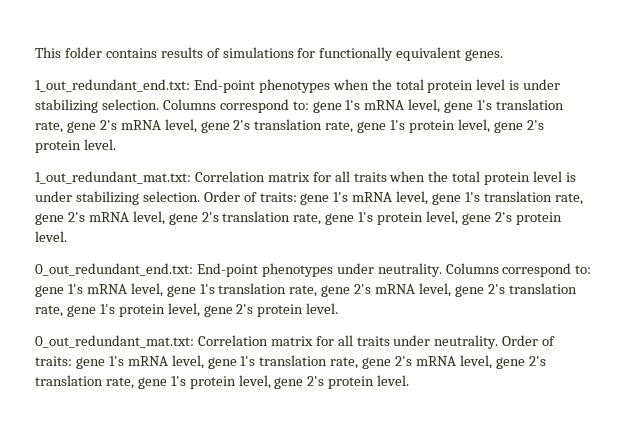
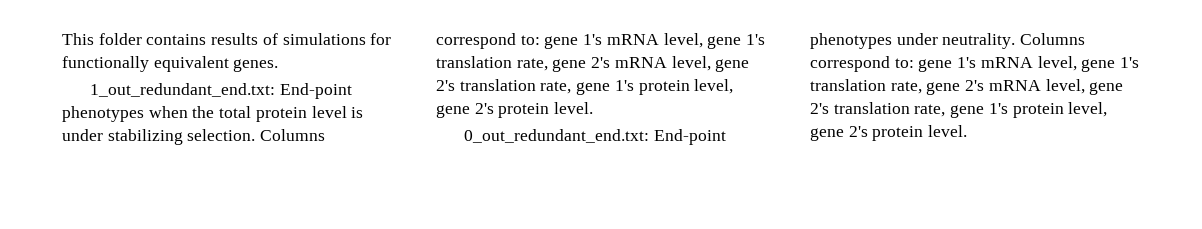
[35,171,577,185] [35,191,583,205] [35,211,562,225] [35,231,67,242] // 1_out_redundant_mat.txt: Correlation matrix for all traits when the total protein level is under stabilizing selection. Order of traits: gene 1's mRNA level, gene 1's translation rate, gene 2's mRNA level, gene 2's translation rate, gene 1's protein level, gene 2's protein level. -> (594, 108) none
[35,335,556,349] [35,355,546,369] [35,375,410,389] // 0_out_redundant_mat.txt: Correlation matrix for all traits under neutrality. Order of traits: gene 1's mRNA level, gene 1's translation rate, gene 2's mRNA level, gene 2's translation rate, gene 1's protein level, gene 2's protein level. -> (968, 131) none

